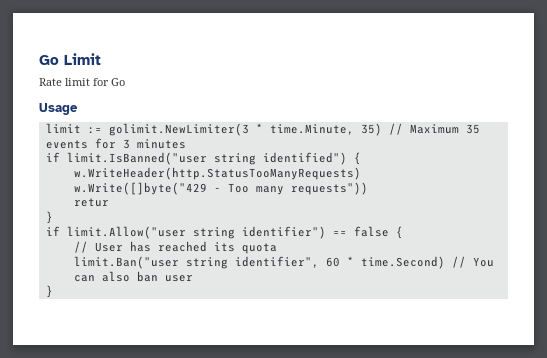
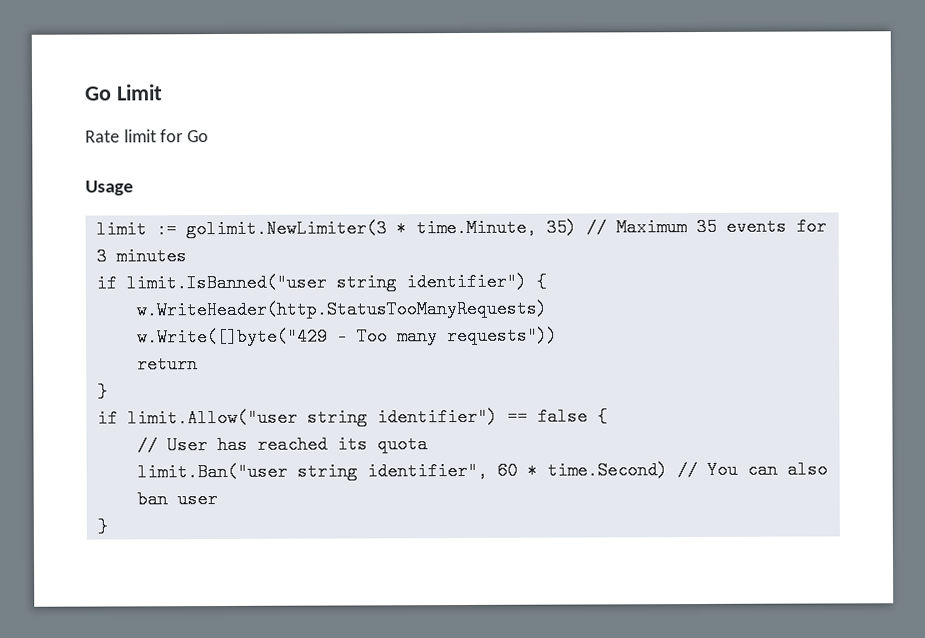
[262,152,347,165] identified") -> [405,272,527,292] identifier")
[73,198,109,207] retur -> [136,355,198,374] return

